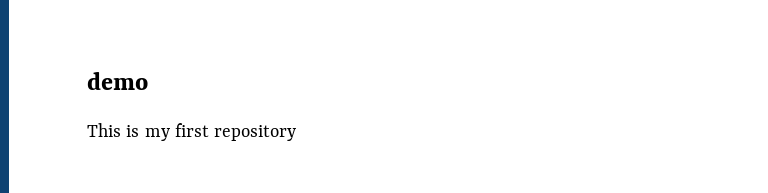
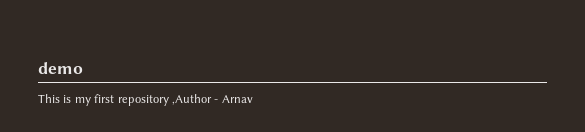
(297, 133) none -> [171,94,253,105] ,Author - Arnav

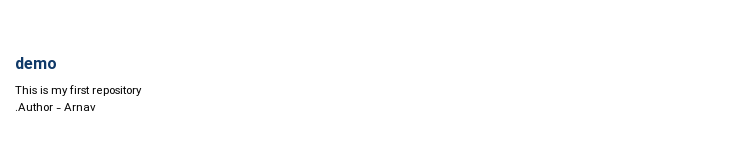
[171,94,212,105] ,Author -> [15,103,53,111] // .Author

